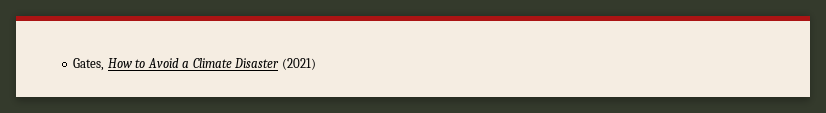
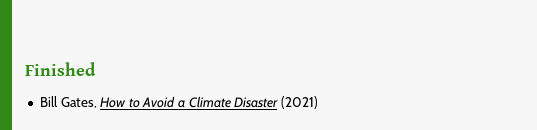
(73, 64) none -> [25,62,96,76] [39,96,58,107] Finished // Bill

